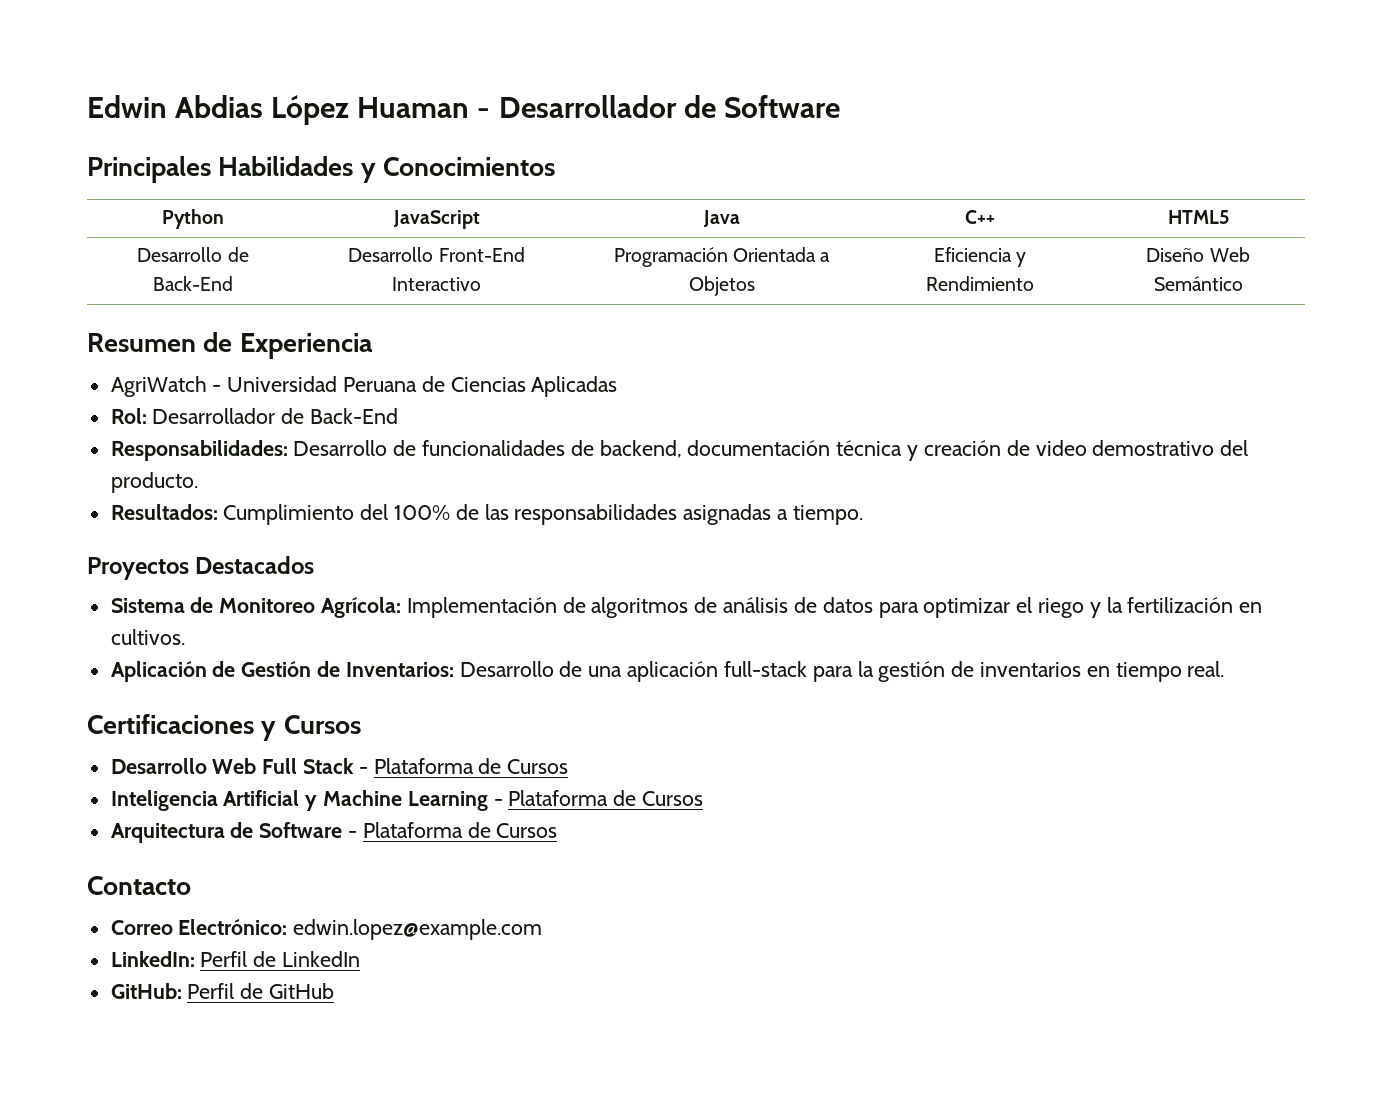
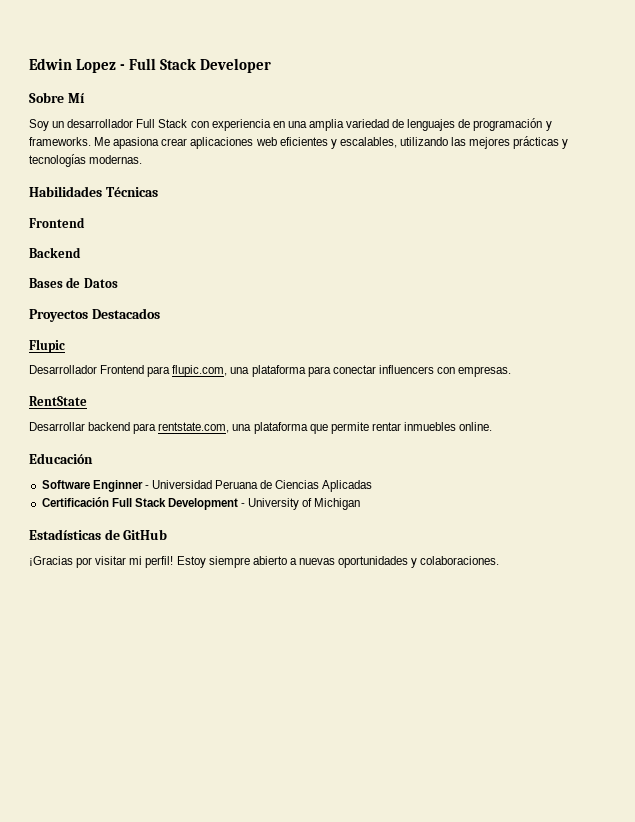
[175,95,840,125] [87,156,555,183] [162,209,224,229] [392,210,480,229] [702,210,740,227] [965,210,995,224] [1167,210,1229,224] [137,247,249,262] [153,276,233,291] [348,247,525,262] [392,277,481,291] [613,247,831,267] [688,276,755,296] [933,247,1027,267] [926,276,1034,291] [1146,247,1250,262] [1153,276,1243,291] [87,332,373,359] [110,376,207,397] Abdias López Huaman - Desarrollador de Software // Principales Habilidades y Conocimientos // Python | JavaScript | Java | C++ | HTML5 // Desarrollo de Back-End | Desarrollo Front-End Interactivo | Programación Orientada a Objetos | Eficiencia y Rendimiento | Diseño Web Semántico // Resumen de Experiencia // AgriWatch -> [75,58,271,73] [29,92,85,103] [29,118,552,131] [29,136,569,149] [29,154,143,167] [29,186,158,197] [29,217,85,228] [29,247,81,258] [29,277,118,288] [29,308,160,322] [29,339,65,353] [29,365,512,377] [29,396,87,406] [29,422,493,434] [29,453,93,464] [41,480,143,492] Lopez - Full Stack Developer // Sobre Mí // Soy un desarrollador Full Stack con experiencia en una amplia variedad de lenguajes de programación y frameworks. Me apasiona crear aplicaciones web eficientes y escalables, utilizando las mejores prácticas y tecnologías modernas. // Habilidades Técnicas // Frontend // Backend // Bases de Datos // Proyectos Destacados // Flupic // Desarrollador Frontend para flupic.com, una plataforma para conectar influencers con empresas. // RentState // Desarrollar backend para rentstate.com, una plataforma que permite rentar inmuebles online. // Educación // Software Enginner
[110,408,399,424] [110,440,1249,461] [110,472,198,493] [110,504,863,525] [87,556,315,580] [110,597,1263,618] [110,629,185,645] [110,661,1225,682] [87,714,361,741] [110,758,569,774] [110,790,704,811] [110,822,558,843] [87,876,191,895] [110,919,543,940] [110,951,361,967] [110,983,335,999] Rol: Desarrollador de Back-End // Responsabilidades: Desarrollo de funcionalidades de backend, documentación técnica y creación de video demostrativo del producto. // Resultados: Cumplimiento del 100% de las responsabilidades asignadas a tiempo. // Proyectos Destacados // Sistema de Monitoreo Agrícola: Implementación de algoritmos de análisis de datos para optimizar el riego y la fertilización en cultivos. // Aplicación de Gestión de Inventarios: Desarrollo de una aplicación full-stack para la gestión de inventarios en tiempo real. // Certificaciones y Cursos // Desarrollo Web Full Stack - Plataforma de Cursos // Inteligencia Artificial y Machine Learning - Plataforma de Cursos // Arquitectura de Software - Plataforma de Cursos // Contacto // Correo Electrónico: edwin.lopez@example.com // LinkedIn: Perfil de LinkedIn // GitHub: Perfil de GitHub -> [41,497,361,510] [29,529,168,540] [29,556,500,568] Certificación Full Stack Development - University of Michigan // Estadísticas de GitHub // ¡Gracias por visitar mi perfil! Estoy siempre abierto a nuevas oportunidades y colaboraciones.

